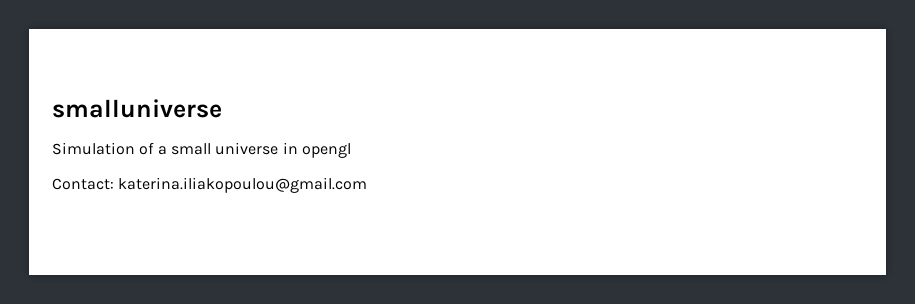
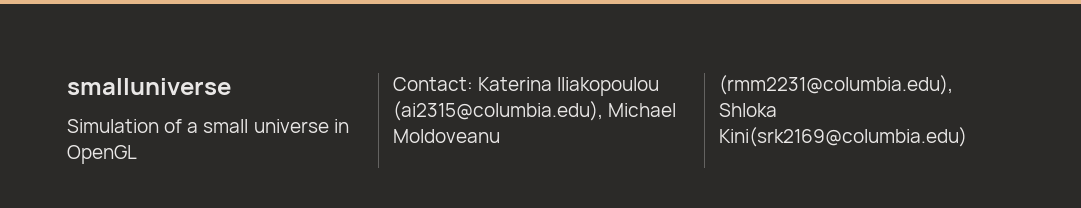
[301,143,351,158] opengl -> [67,145,137,164] OpenGL
[118,177,368,193] katerina.iliakopoulou@gmail.com -> [478,77,660,96] [393,101,677,121] [393,129,500,143] [719,75,953,95] [719,103,777,117] [719,127,967,147] Katerina Iliakopoulou (ai2315@columbia.edu), Michael Moldoveanu (rmm2231@columbia.edu), Shloka Kini(srk2169@columbia.edu)

